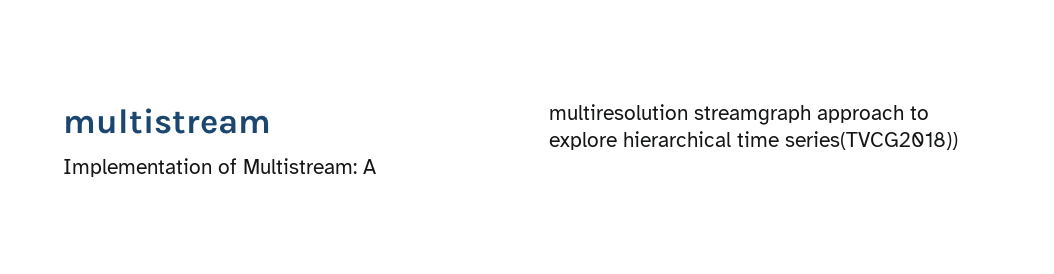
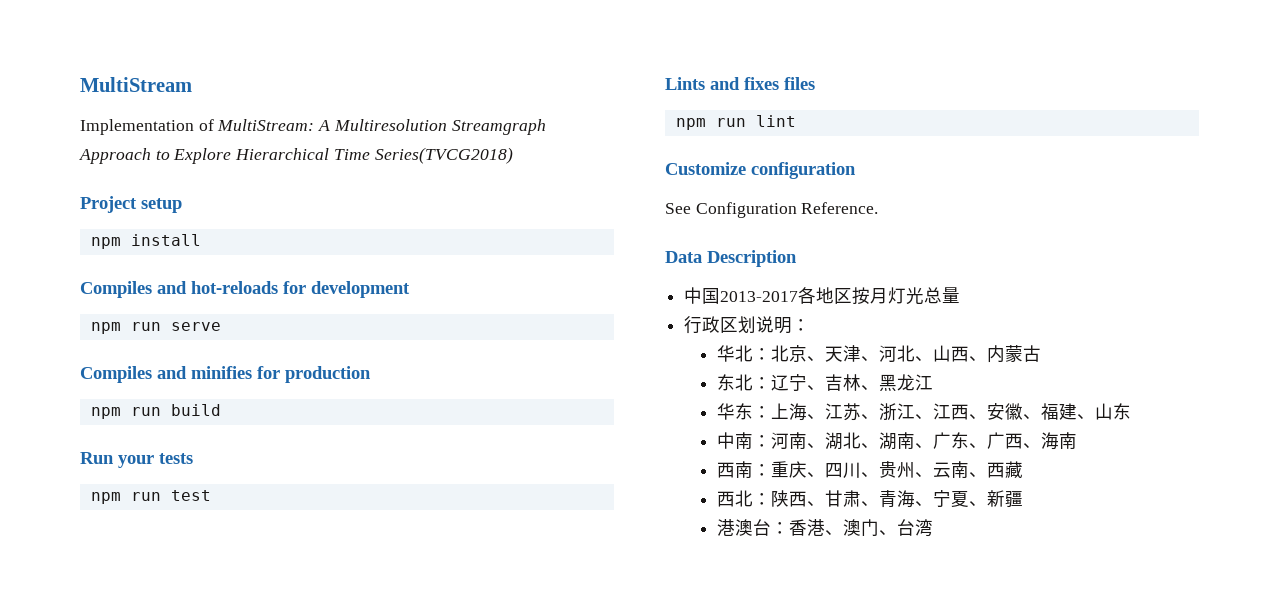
[63,108,271,134] multistream -> [80,77,192,92] MultiStream
[243,158,376,174] [549,104,929,125] [549,131,958,150] Multistream: A multiresolution streamgraph approach to explore hierarchical time series(TVCG2018)) -> [217,119,546,135] [79,147,513,164] [80,196,182,213] [90,234,201,249] [80,281,410,298] [90,322,221,334] [80,366,371,383] [90,404,221,419] [80,452,193,468] [90,490,211,504] [665,77,815,90] [675,115,796,130] [665,162,856,179] [665,202,879,218] [665,250,797,267] [684,287,961,305] [684,316,811,334] [716,345,1041,363] [716,374,933,392] [716,403,1131,421] [716,432,1077,450] [716,461,1023,479] [716,490,1023,508] [716,519,933,537] MultiStream: A Multiresolution Streamgraph Approach to Explore Hierarchical Time Series(TVCG2018) // Project setup // npm install // Compiles and hot-reloads for development // npm run serve // Compiles and minifies for production // npm run build // Run your tests // npm run test // Lints and fixes files // npm run lint // Customize configuration // See Configuration Reference. // Data Description // 中国2013-2017各地区按月灯光总量 // 行政区划说明： // 华北：北京、天津、河北、山西、内蒙古 // 东北：辽宁、吉林、黑龙江 // 华东：上海、江苏、浙江、江西、安徽、福建、山东 // 中南：河南、湖北、湖南、广东、广西、海南 // 西南：重庆、四川、贵州、云南、西藏 // 西北：陕西、甘肃、青海、宁夏、新疆 // 港澳台：香港、澳门、台湾

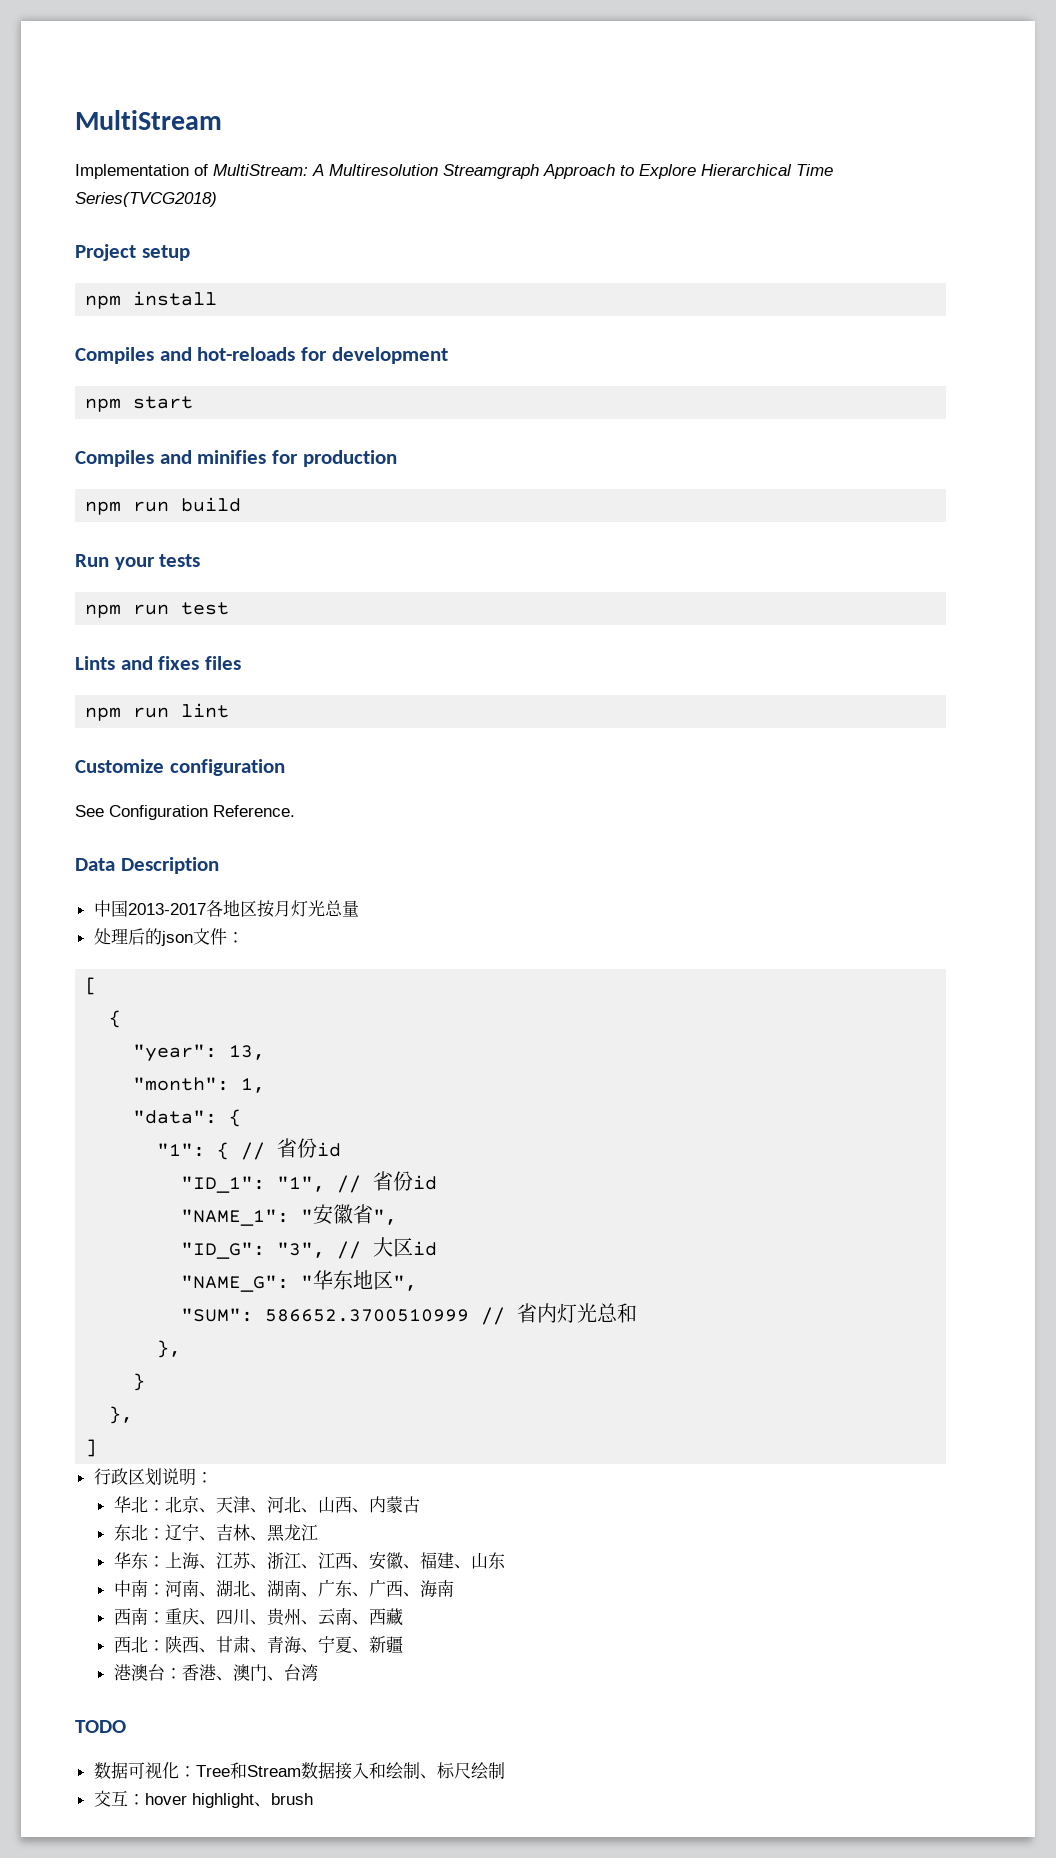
[130,322,221,331] run serve -> [133,396,194,409] start
(961, 295) none -> [93,928,244,946] [85,977,98,995] [109,1010,122,1028] [133,1044,266,1062] [133,1077,266,1093] [133,1109,242,1127] [157,1138,342,1160] [181,1171,438,1193] [181,1204,398,1226] [181,1237,438,1259] [181,1270,418,1292] [181,1303,638,1325] [157,1340,182,1358] [133,1373,146,1391] [109,1406,134,1424] [85,1439,98,1457] // 处理后的json文件： // [ // { // "year": 13, // "month": 1, // "data": { // "1": { // 省份id // "ID_1": "1", // 省份id // "NAME_1": "安徽省", // "ID_G": "3", // 大区id // "NAME_G": "华东地区", // "SUM": 586652.3700510999 // 省内灯光总和 // }, // } // }, // ]
(933, 528) none -> [75,1720,126,1733] [93,1762,505,1780] [93,1790,313,1808] // TODO // 数据可视化：Tree和Stream数据接入和绘制、标尺绘制 // 交互：hover highlight、brush

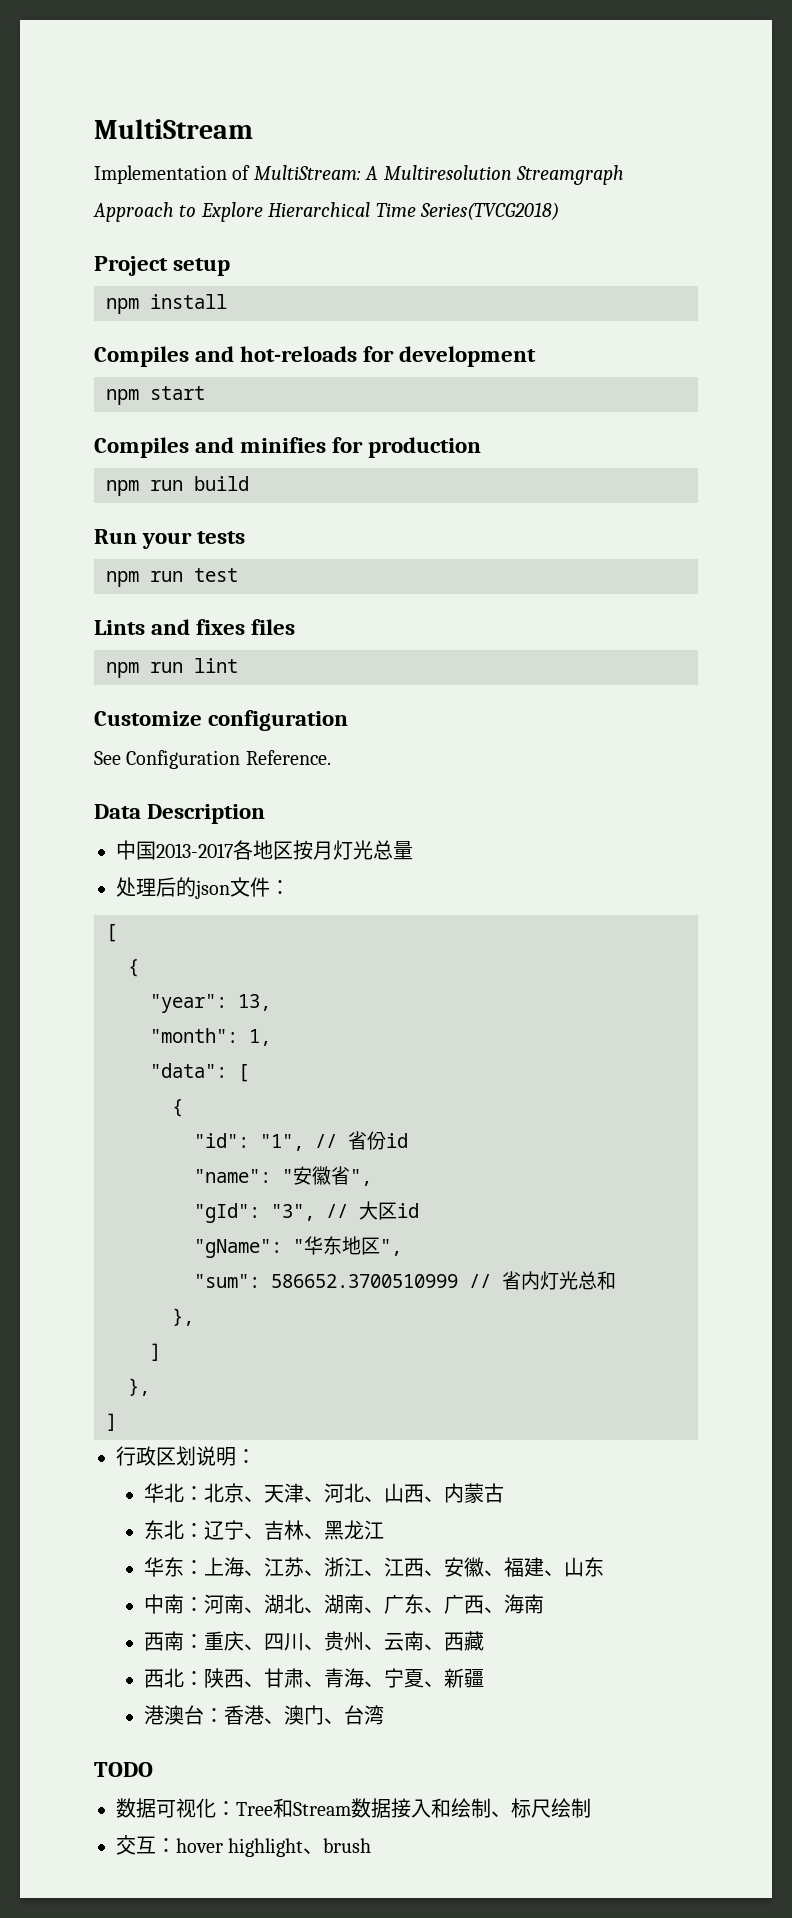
[229,1109,242,1127] [157,1138,342,1160] [181,1176,266,1193] { // "1": { // 省份id // "ID_1": -> [238,1064,249,1082] [172,1099,183,1117] [194,1133,249,1148] [ // { // "id":
[181,1209,290,1226] "NAME_1": -> [194,1169,271,1183] "name":
[181,1242,266,1259] "ID_G": -> [194,1203,260,1223] "gId":
[181,1275,290,1292] "NAME_G": -> [194,1239,282,1258] "gName":
[181,1308,254,1322] "SUM": -> [194,1274,260,1288] "sum":
[133,1373,146,1391] } -> [150,1343,161,1361] ]

